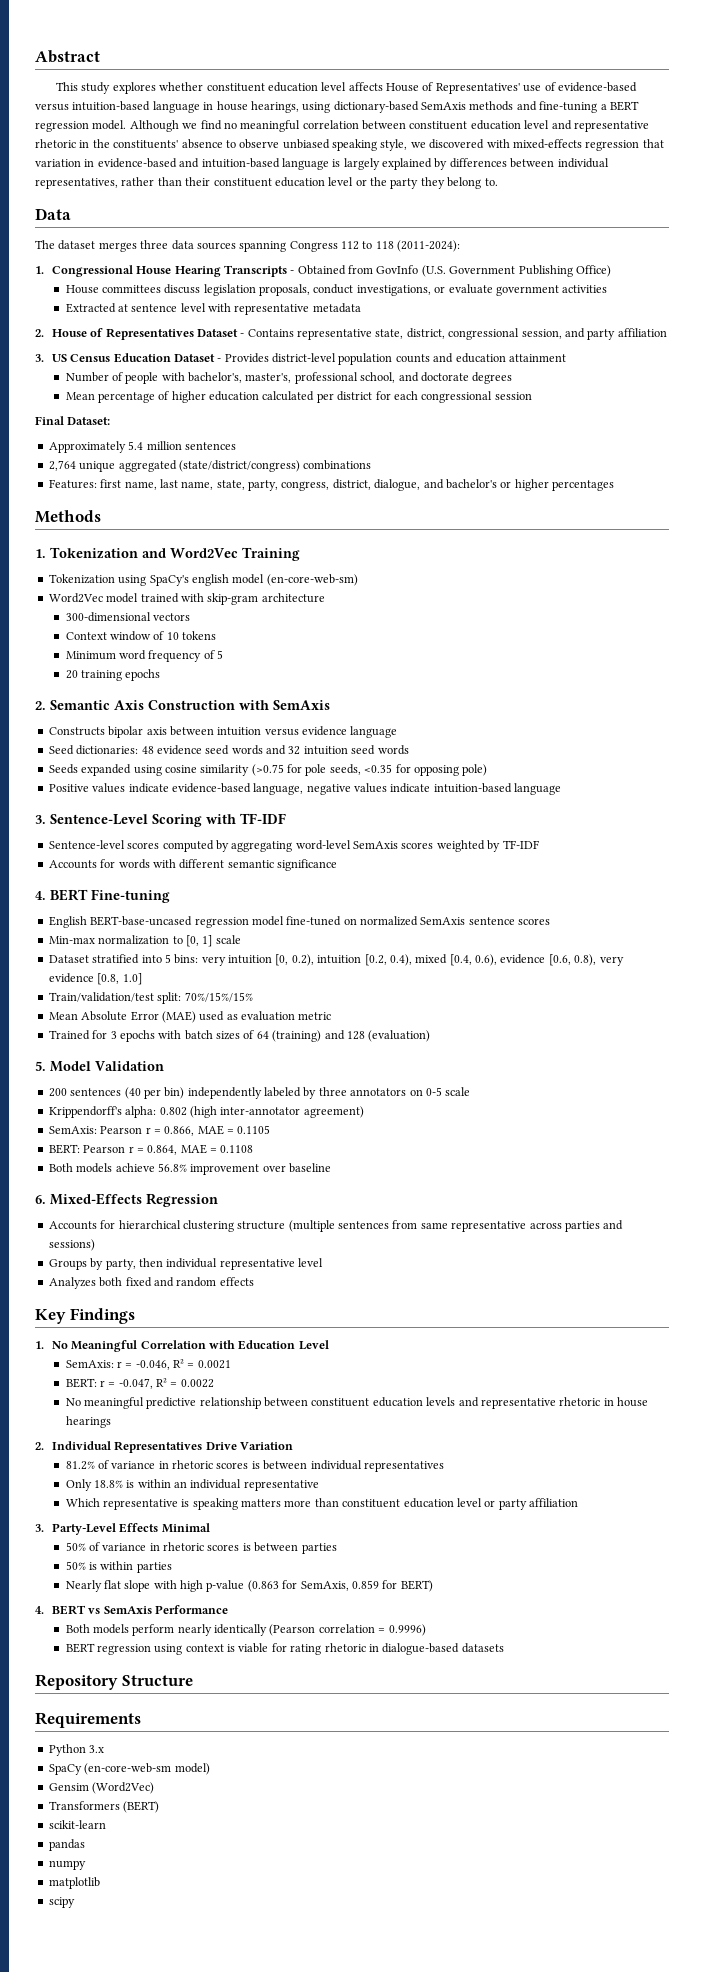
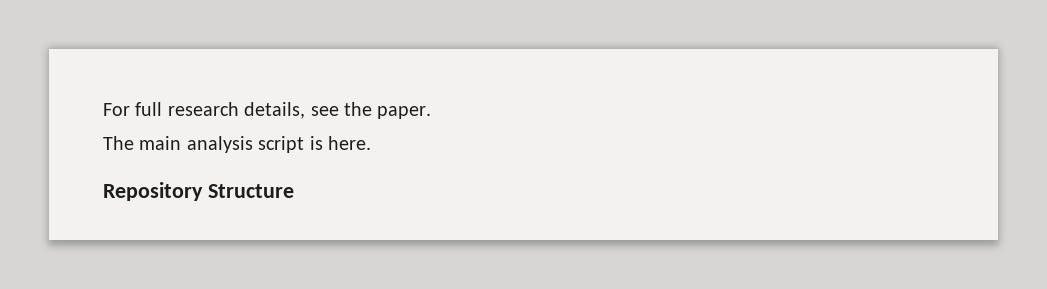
[35,50,100,63] [56,82,637,94] [35,101,639,113] [35,120,649,132] [35,139,664,151] [35,158,609,170] [35,177,498,189] [35,208,71,220] [35,240,461,252] [35,265,611,277] [65,284,608,296] [65,303,361,315] [35,328,667,340] [35,353,566,365] [65,372,513,384] [65,391,532,403] [35,416,111,425] [48,441,236,453] [48,460,372,472] [48,479,614,491] [35,510,101,523] [35,547,300,561] [48,574,358,586] [48,593,325,605] [65,612,190,622] [65,631,217,641] [65,650,224,662] [65,669,161,681] [35,700,330,710] [48,726,398,738] [48,745,409,755] [48,764,488,776] [48,783,562,795] [35,813,286,827] [48,840,539,852] [48,859,337,871] [35,889,170,903] [48,916,551,928] [48,935,241,947] [48,954,624,966] [48,973,142,985] [48,992,253,1004] [48,1011,332,1023] [48,1030,431,1042] [35,1061,164,1072] [48,1087,471,1099] [48,1106,364,1118] [48,1125,271,1136] [48,1144,254,1155] [48,1163,331,1175] [35,1193,218,1207] [48,1220,624,1232] [48,1239,95,1251] [48,1258,323,1270] [48,1277,254,1289] [35,1308,135,1324] [35,1340,329,1352] [65,1359,231,1370] [65,1378,214,1389] [65,1397,649,1409] [65,1416,111,1428] [35,1441,293,1453] [65,1460,444,1472] [65,1479,319,1491] [65,1498,579,1510] [35,1523,210,1535] [65,1542,337,1554] [65,1561,172,1573] [65,1580,433,1592] [35,1605,228,1615] [65,1624,426,1636] [65,1643,504,1655] [35,1674,193,1690] [35,1712,141,1728] [48,1744,105,1756] [48,1763,210,1775] [48,1782,155,1794] [48,1801,160,1813] [48,1820,106,1829] [48,1839,85,1851] [48,1860,86,1870] [48,1877,100,1889] [48,1897,75,1908] Abstract // This study explores whether constituent education level affects House of Representatives' use of evidence-based versus intuition-based language in house hearings, using dictionary-based SemAxis methods and fine-tuning a BERT regression model. Although we find no meaningful correlation between constituent education level and representative rhetoric in the constituents' absence to observe unbiased speaking style, we discovered with mixed-effects regression that variation in evidence-based and intuition-based language is largely explained by differences between individual representatives, rather than their constituent education level or the party they belong to. // Data // The dataset merges three data sources spanning Congress 112 to 118 (2011-2024): // 1. Congressional House Hearing Transcripts - Obtained from GovInfo (U.S. Government Publishing Office) // House committees discuss legislation proposals, conduct investigations, or evaluate government activities // Extracted at sentence level with representative metadata // 2. House of Representatives Dataset - Contains representative state, district, congressional session, and party affiliation // 3. US Census Education Dataset - Provides district-level population counts and education attainment // Number of people with bachelor's, master's, professional school, and doctorate degrees // Mean percentage of higher education calculated per district for each congressional session // Final Dataset: // Approximately 5.4 million sentences // 2,764 unique aggregated (state/district/congress) combinations // Features: first name, last name, state, party, congress, district, dialogue, and bachelor's or higher percentages // Methods // 1. Tokenization and Word2Vec Training // Tokenization using SpaCy's english model (en-core-web-sm) // Word2Vec model trained with skip-gram architecture // 300-dimensional vectors // Context window of 10 tokens // Minimum word frequency of 5 // 20 training epochs // 2. Semantic Axis Construction with SemAxis // Constructs bipolar axis between intuition versus evidence language // Seed dictionaries: 48 evidence seed words and 32 intuition seed words // Seeds expanded using cosine similarity (>0.75 for pole seeds, <0.35 for opposing pole) // Positive values indicate evidence-based language, negative values indicate intuition-based language // 3. Sentence-Level Scoring with TF-IDF // Sentence-level scores computed by aggregating word-level SemAxis scores weighted by TF-IDF // Accounts for words with different semantic significance // 4. BERT Fine-tuning // English BERT-base-uncased regression model fine-tuned on normalized SemAxis sentence scores // Min-max normalization to [0, 1] scale // Dataset stratified into 5 bins: very intuition [0, 0.2), intuition [0.2, 0.4), mixed [0.4, 0.6), evidence [0.6, 0.8), very evidence [0.8, 1.0] // Train/validation/test split: 70%/15%/15% // Mean Absolute Error (MAE) used as evaluation metric // Trained for 3 epochs with batch sizes of 64 (training) and 128 (evaluation) // 5. Model Validation // 200 sentences (40 per bin) independently labeled by three annotators on 0-5 scale // Krippendorff's alpha: 0.802 (high inter-annotator agreement) // SemAxis: Pearson r = 0.866, MAE = 0.1105 // BERT: Pearson r = 0.864, MAE = 0.1108 // Both models achieve 56.8% improvement over baseline // 6. Mixed-Effects Regression // Accounts for hierarchical clustering structure (multiple sentences from same representative across parties and sessions) // Groups by party, then individual representative level // Analyzes both fixed and random effects // Key Findings // 1. No Meaningful Correlation with Education Level // SemAxis: r = -0.046, R² = 0.0021 // BERT: r = -0.047, R² = 0.0022 // No meaningful predictive relationship between constituent education levels and representative rhetoric in house hearings // 2. Individual Representatives Drive Variation // 81.2% of variance in rhetoric scores is between individual representatives // Only 18.8% is within an individual representative // Which representative is speaking matters more than constituent education level or party affiliation // 3. Party-Level Effects Minimal // 50% of variance in rhetoric scores is between parties // 50% is within parties // Nearly flat slope with high p-value (0.863 for SemAxis, 0.859 for BERT) // 4. BERT vs SemAxis Performance // Both models perform nearly identically (Pearson correlation = 0.9996) // BERT regression using context is viable for rating rhetoric in dialogue-based datasets // Repository Structure // Requirements // Python 3.x // SpaCy (en-core-web-sm model) // Gensim (Word2Vec) // Transformers (BERT) // scikit-learn // pandas // numpy // matplotlib // scipy -> [103,102,432,119] [103,136,371,153] [103,182,294,201] For full research details, see the paper. // The main analysis script is here. // Repository Structure

